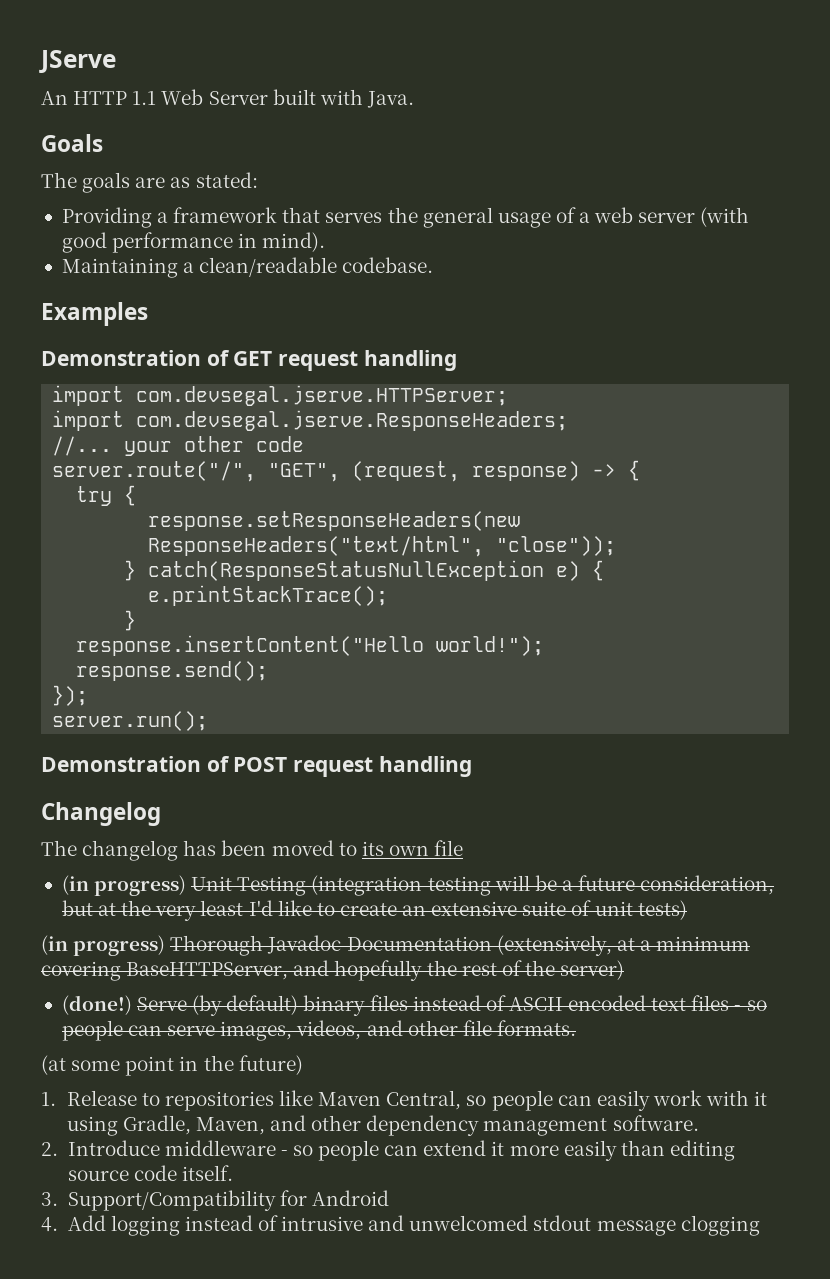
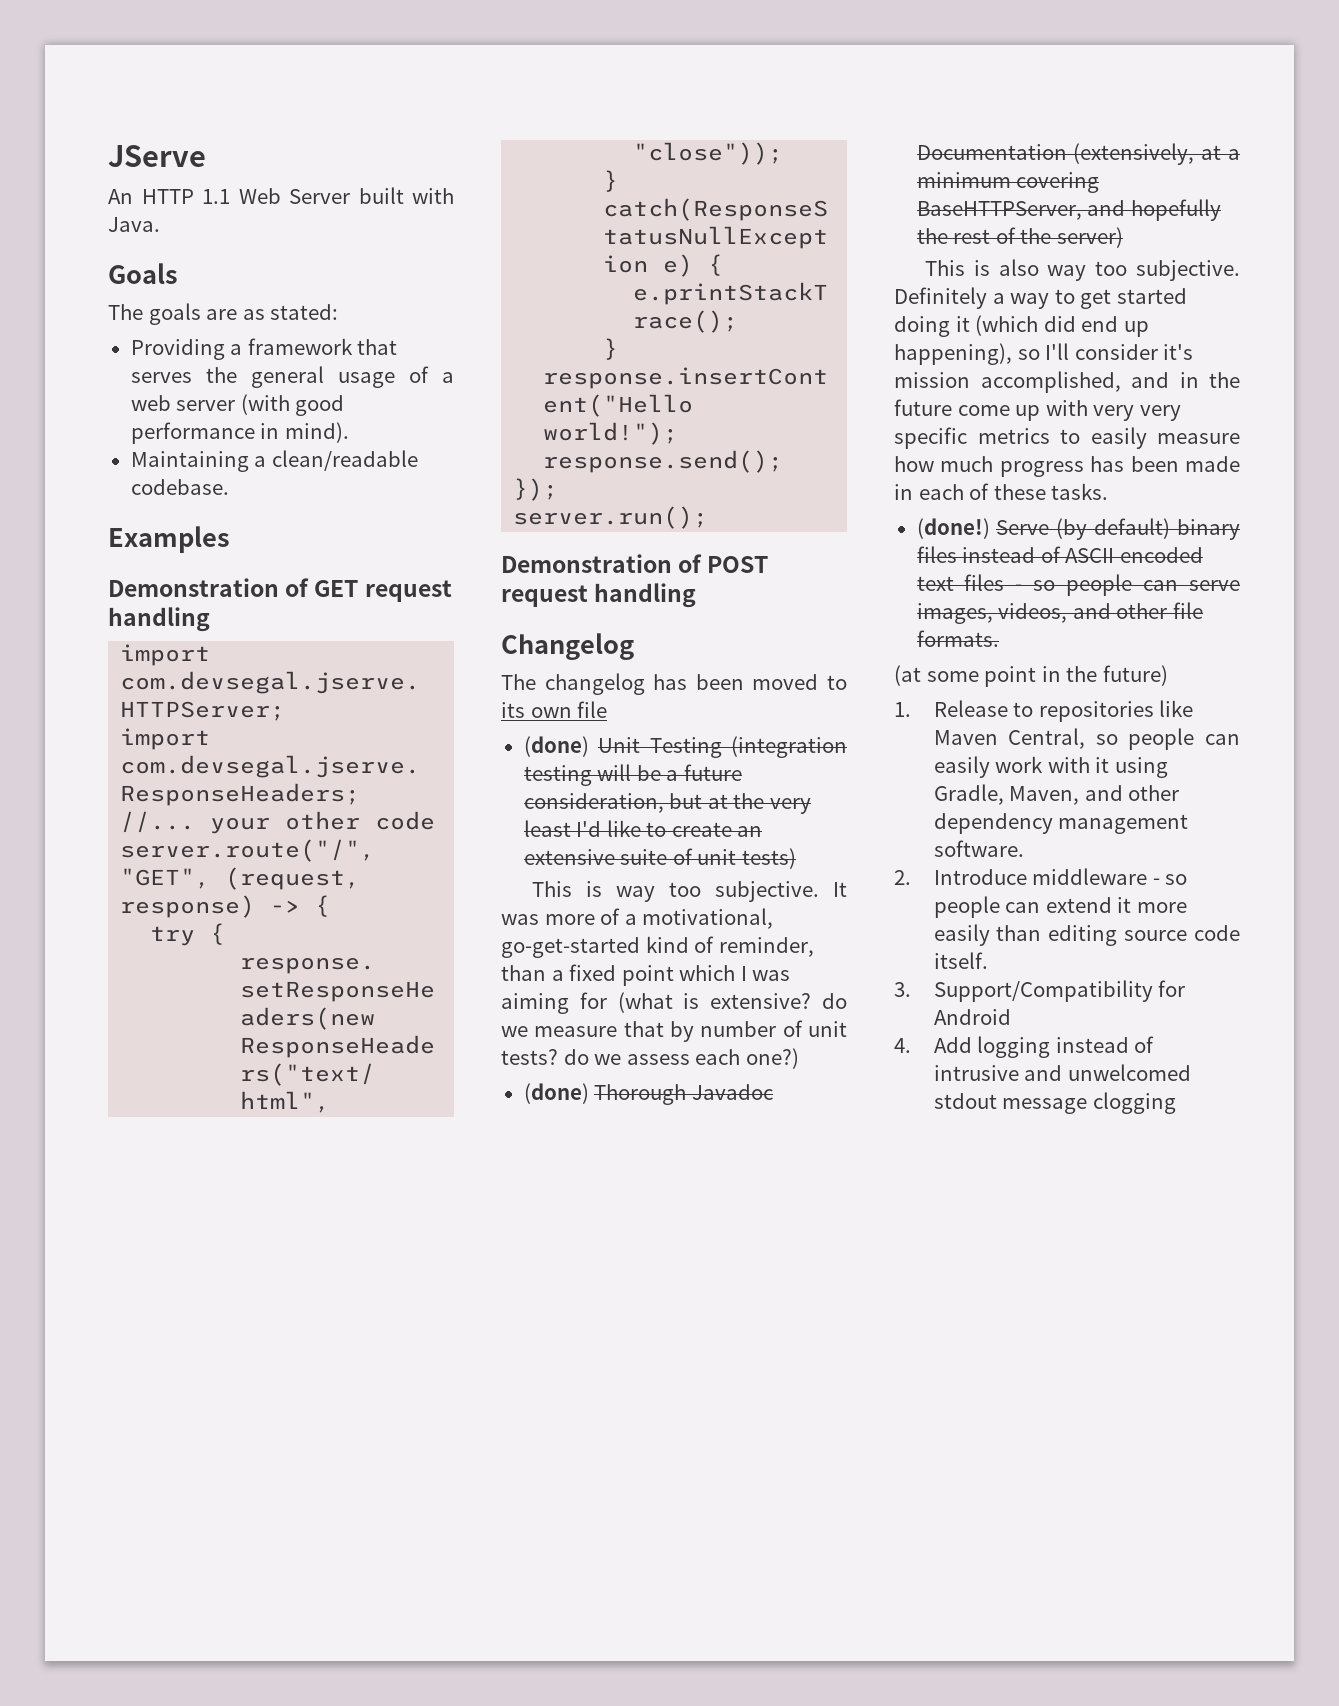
[61,875,187,896] (in progress) -> [523,736,589,757] (done)
[41,935,166,956] (in progress) -> [531,881,847,902] [501,908,774,929] [501,936,814,958] [501,964,791,986] [501,992,847,1014] [501,1020,847,1042] [501,1048,799,1069] [523,1083,589,1104] This is way too subjective. It was more of a motivational, go-get-started kind of reminder, than a fixed point which I was aiming for (what is extensive? do we measure that by number of unit tests? do we assess each one?) // (done)
(625, 970) none -> [924,259,1240,281] [894,287,1187,309] [894,315,1149,337] [894,343,1194,365] [894,371,1240,393] [894,399,1181,421] [894,427,1240,449] [894,456,1240,477] [894,483,1109,500] // This is also way too subjective. Definitely a way to get started doing it (which did end up happening), so I'll consider it's mission accomplished, and in the future come up with very very specific metrics to easily measure how much progress has been made in each of these tasks.

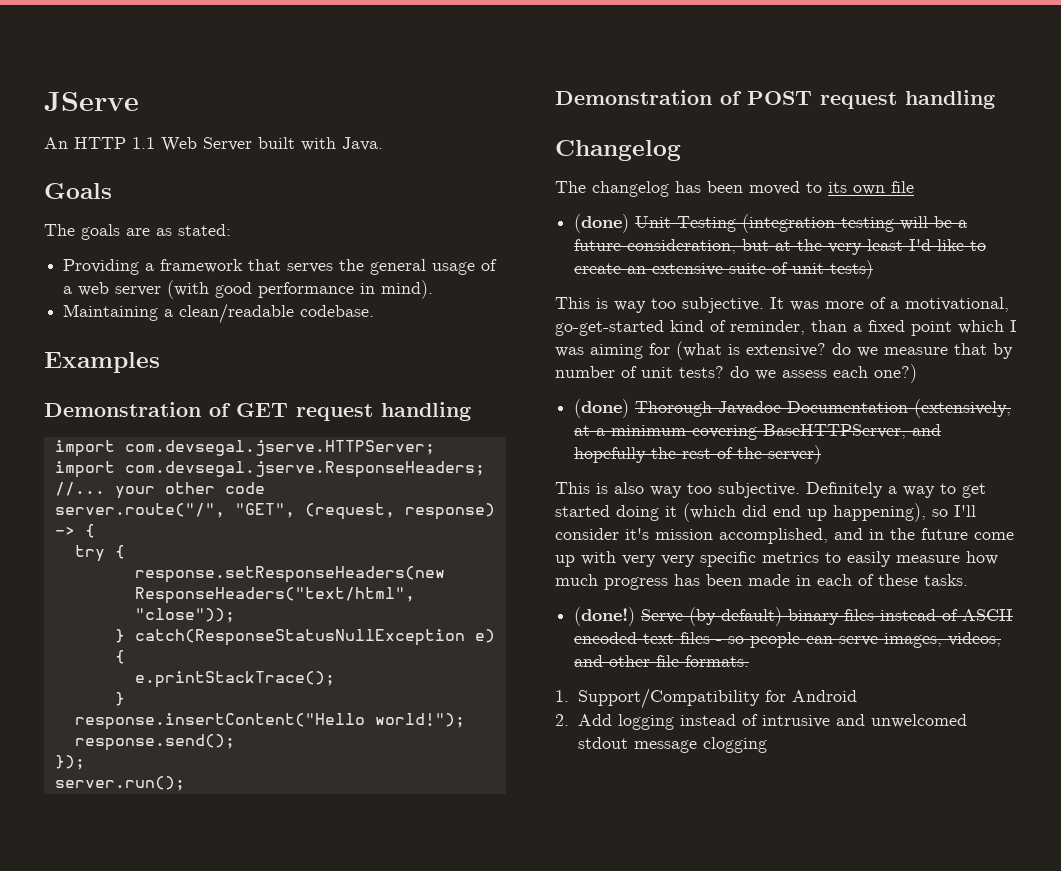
[894,665,1168,687] [894,700,1194,722] [933,728,1240,750] [933,756,1168,778] [933,784,1180,805] [933,813,1189,834] [933,840,1024,857] [894,868,1188,885] [933,896,1187,918] [933,924,1240,946] [933,952,988,969] [894,982,911,997] (at some point in the future) // 1. Release to repositories like Maven Central, so people can easily work with it using Gradle, Maven, and other dependency management software. // 2. Introduce middleware - so people can extend it more easily than editing source code itself. // 3. -> [555,690,569,702] 1.
[894,1038,911,1053] 4. -> [555,714,569,726] 2.

